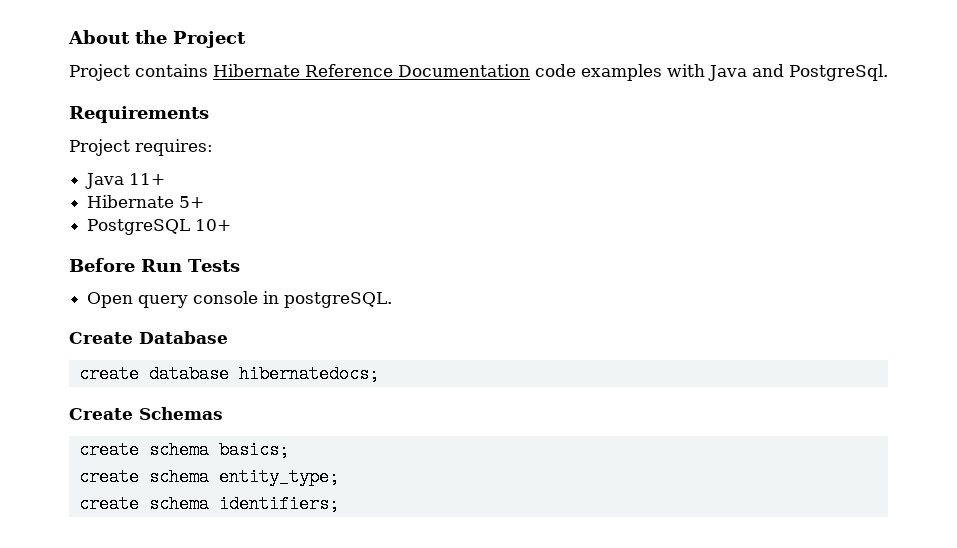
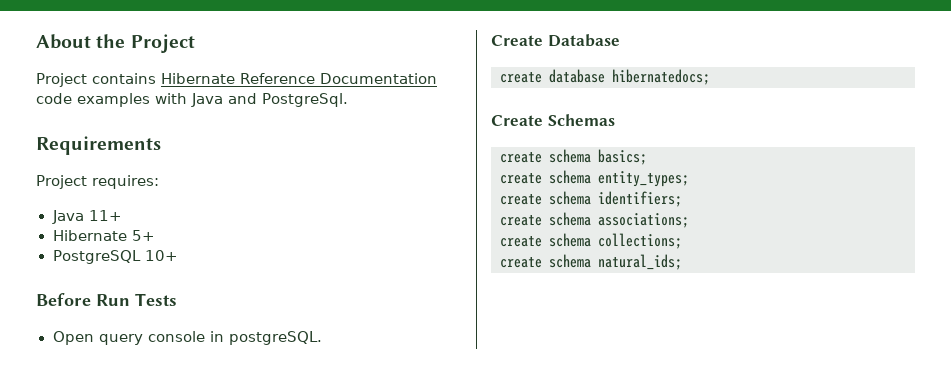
[218,468,339,486] entity_type; -> [598,171,689,187] entity_types;
(339, 504) none -> [500,212,689,228] [500,233,682,249] [500,254,682,270] // create schema associations; // create schema collections; // create schema natural_ids;

